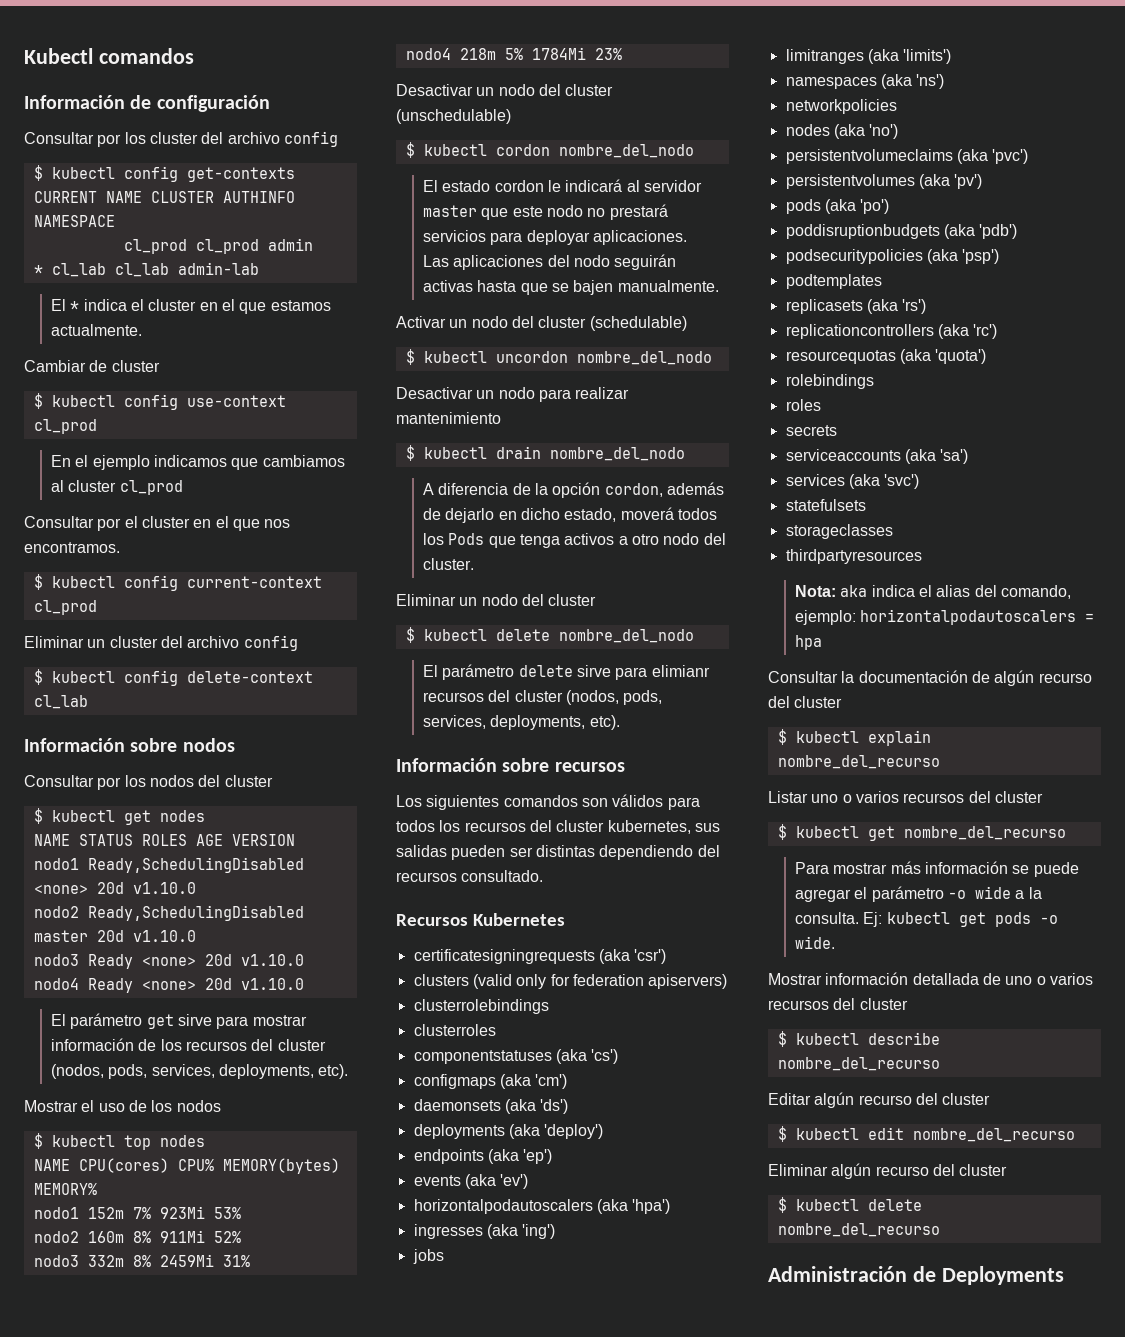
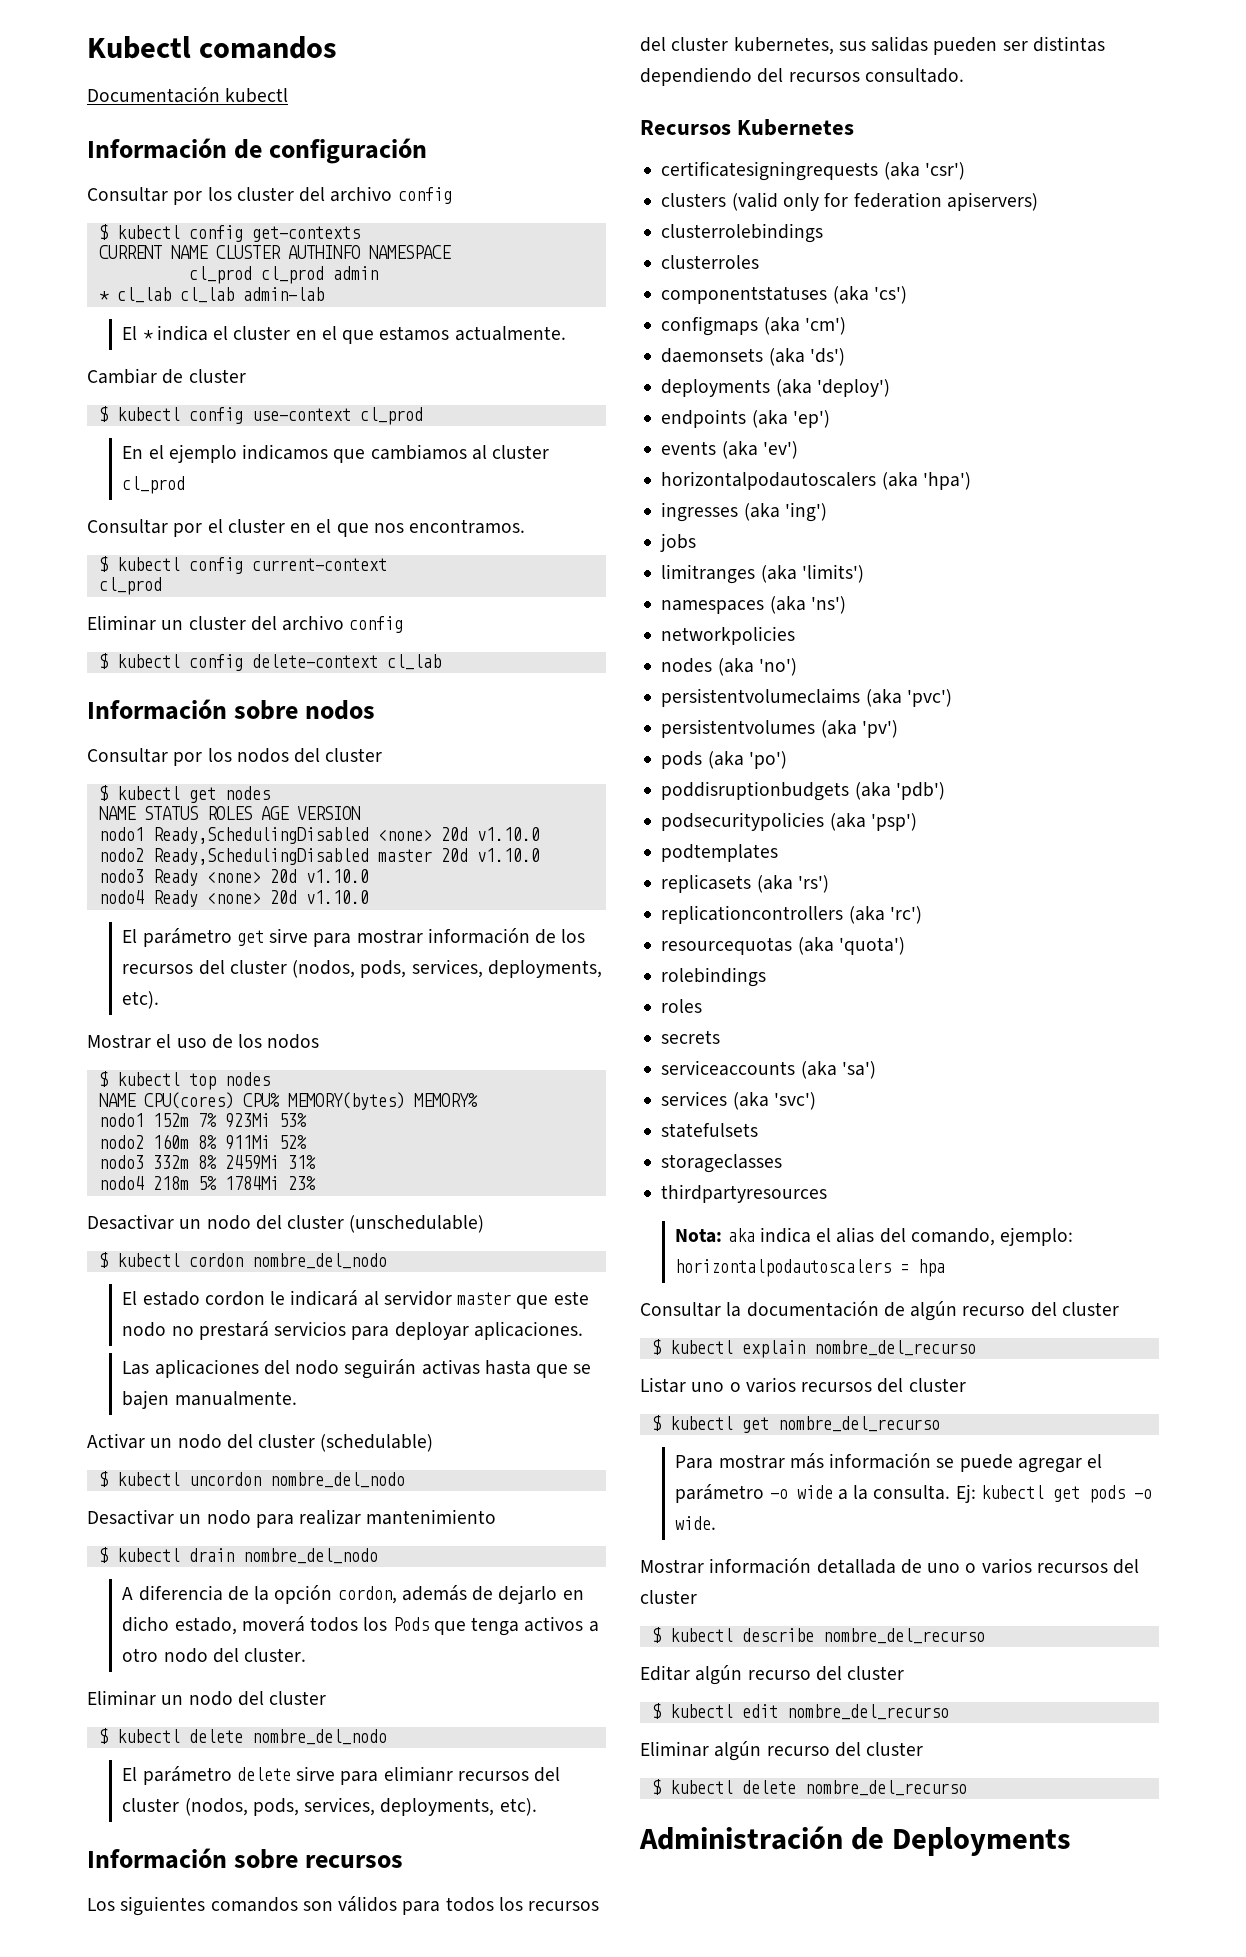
(194, 56) none -> [87,87,289,103] // Documentación kubectl

